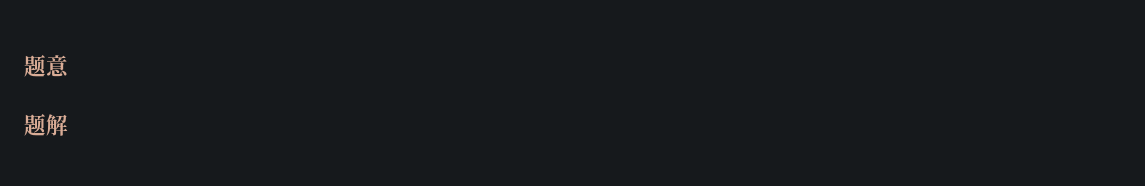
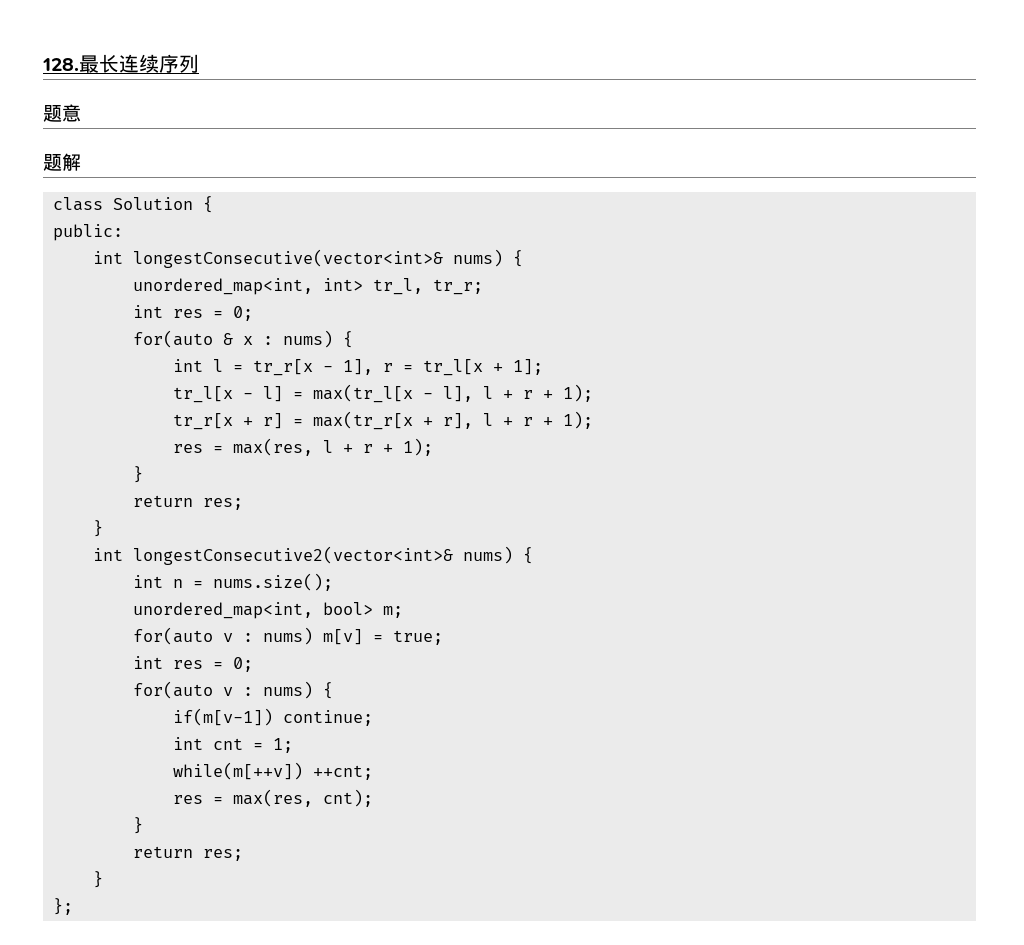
[24,54,69,77] [24,113,68,136] 题意 // 题解 -> [42,54,199,73] [43,104,81,122] [43,153,81,171] [53,196,214,213] [53,224,124,241] [93,249,524,268] [133,278,484,295] [133,305,254,321] [133,330,354,348] [173,359,544,376] [173,384,594,403] [173,411,594,430] [173,438,434,456] [133,466,144,483] [133,495,244,510] [93,520,104,537] [93,546,534,565] [133,573,334,591] [133,602,404,619] [133,627,444,645] [133,656,254,672] [133,681,334,699] [173,708,374,726] [173,737,294,753] [173,762,374,780] [173,789,374,807] [133,817,144,834] [133,846,244,861] [93,871,104,888] [53,898,74,915] 128.最长连续序列 // 题意 // 题解 // class Solution { // public: // int longestConsecutive(vector<int>& nums) { // unordered_map<int, int> tr_l, tr_r; // int res = 0; // for(auto & x : nums) { // int l = tr_r[x - 1], r = tr_l[x + 1]; // tr_l[x - l] = max(tr_l[x - l], l + r + 1); // tr_r[x + r] = max(tr_r[x + r], l + r + 1); // res = max(res, l + r + 1); // } // return res; // } // int longestConsecutive2(vector<int>& nums) { // int n = nums.size(); // unordered_map<int, bool> m; // for(auto v : nums) m[v] = true; // int res = 0; // for(auto v : nums) { // if(m[v-1]) continue; // int cnt = 1; // while(m[++v]) ++cnt; // res = max(res, cnt); // } // return res; // } // };

